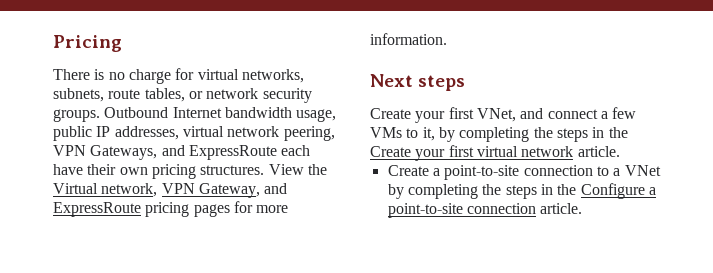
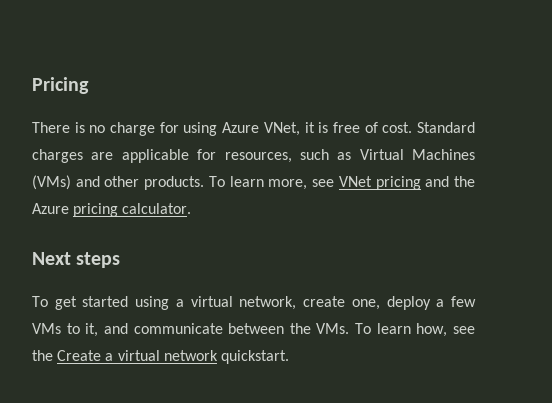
[197,69,304,83] [53,88,312,103] [53,107,337,122] [53,126,335,141] [53,145,311,160] [53,164,327,179] [53,183,288,198] [53,201,289,217] [370,33,447,45] [370,74,466,91] [370,107,598,123] virtual networks, subnets, route tables, or network security groups. Outbound Internet bandwidth usage, public IP addresses, virtual network peering, VPN Gateways, and ExpressRoute each have their own pricing structures. View the Virtual network, VPN Gateway, and ExpressRoute pricing pages for more information. // Next steps // Create your first VNet, and connect -> [183,122,475,136] [32,149,475,163] [32,175,476,190] [32,203,192,217] [32,252,121,268] [32,296,431,310] using Azure VNet, it is free of cost. Standard charges are applicable for resources, such as Virtual Machines (VMs) and other products. To learn more, see VNet pricing and the Azure pricing calculator. // Next steps // To get started using a virtual network, create one, deploy
[438,127,628,142] [370,145,620,161] [387,165,661,180] [387,183,656,199] [387,203,583,218] by completing the steps in the Create your first virtual network article. // Create a point-to-site connection to a VNet by completing the steps in the Configure a point-to-site connection article. -> [103,323,475,337] [32,350,289,364] and communicate between the VMs. To learn how, see the Create a virtual network quickstart.

